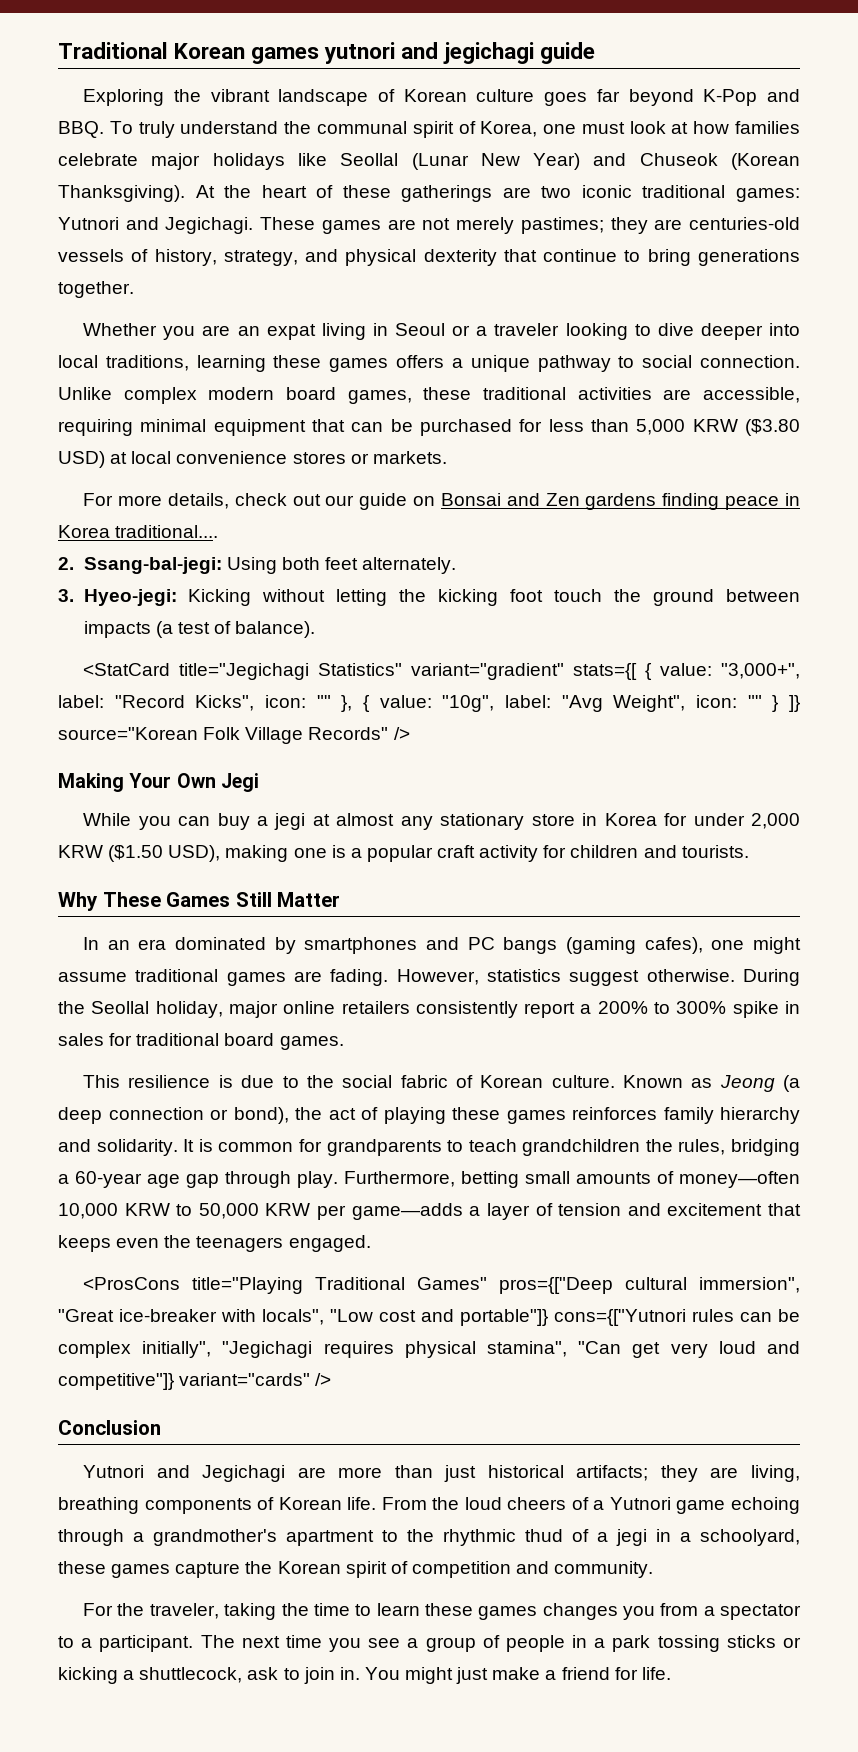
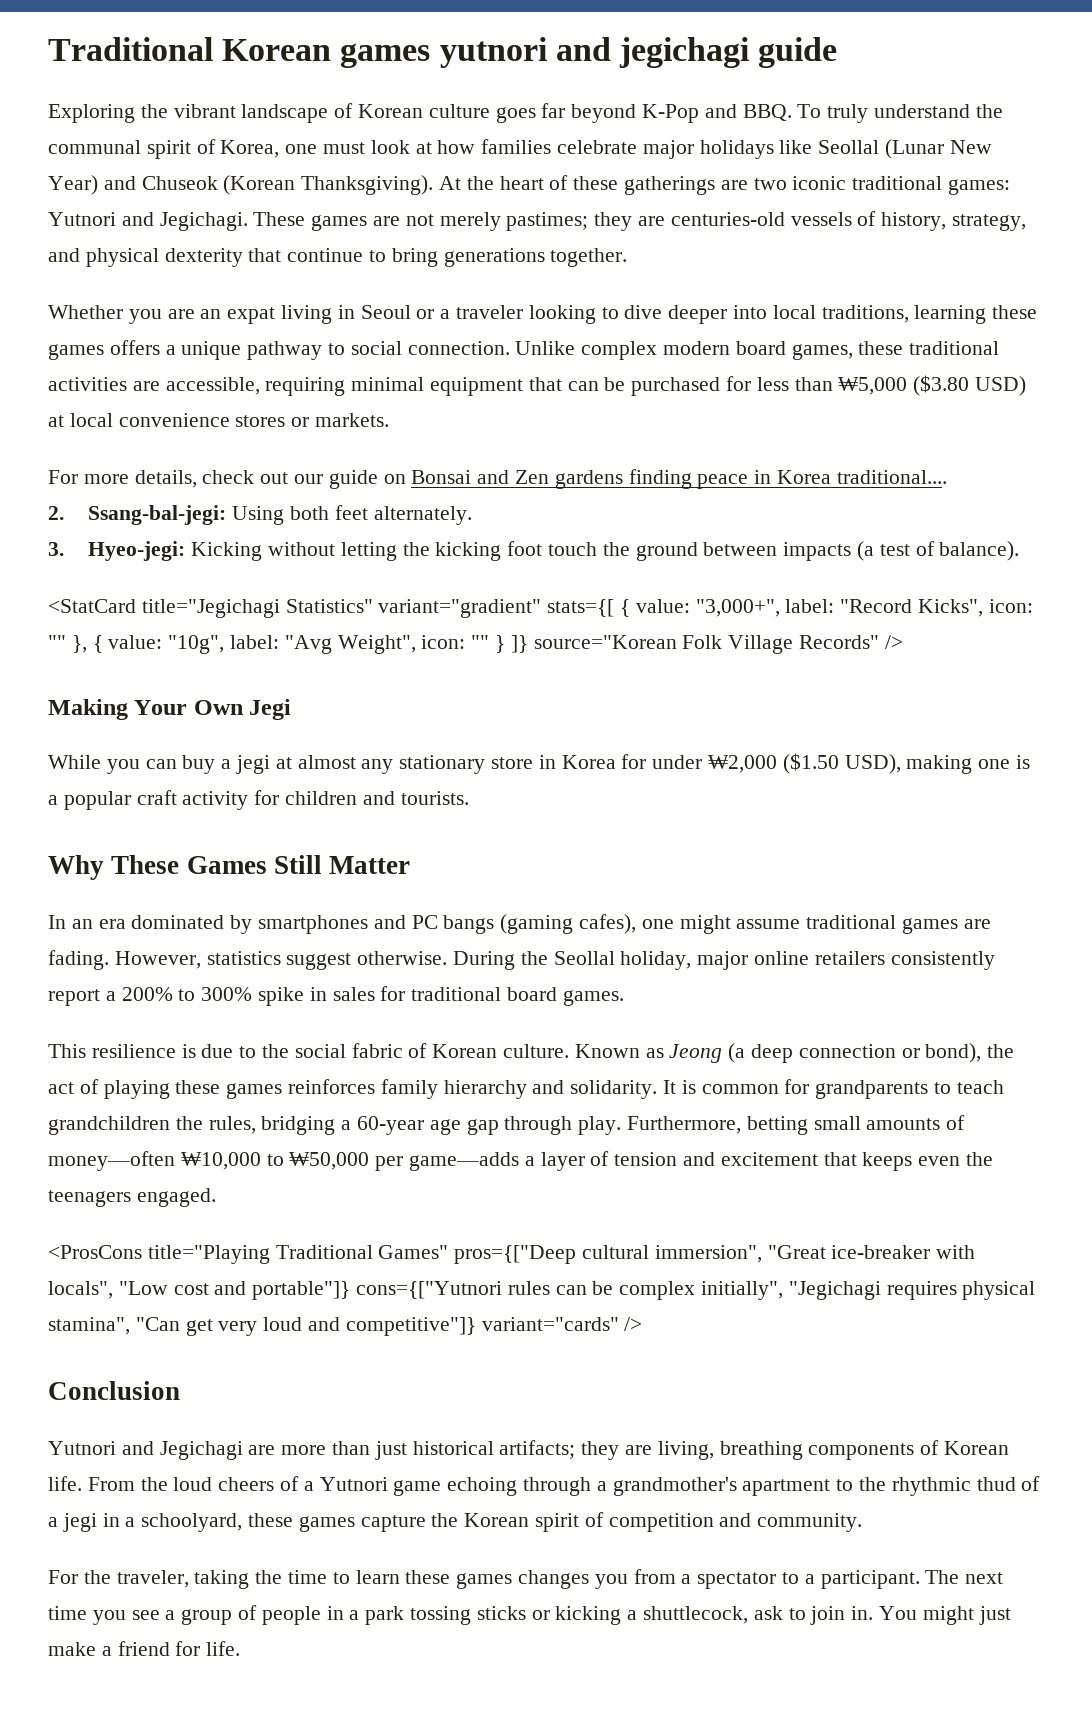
[636,419,738,435] 5,000 KRW -> [838,377,908,395] ₩5,000
[750,813,800,829] [58,845,103,858] 2,000 KRW -> [708,755,778,773] ₩2,000
[58,1203,311,1219] 10,000 KRW to 50,000 KRW -> [180,1152,370,1170] ₩10,000 to ₩50,000

